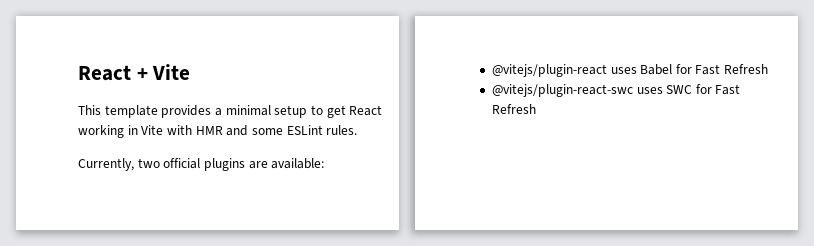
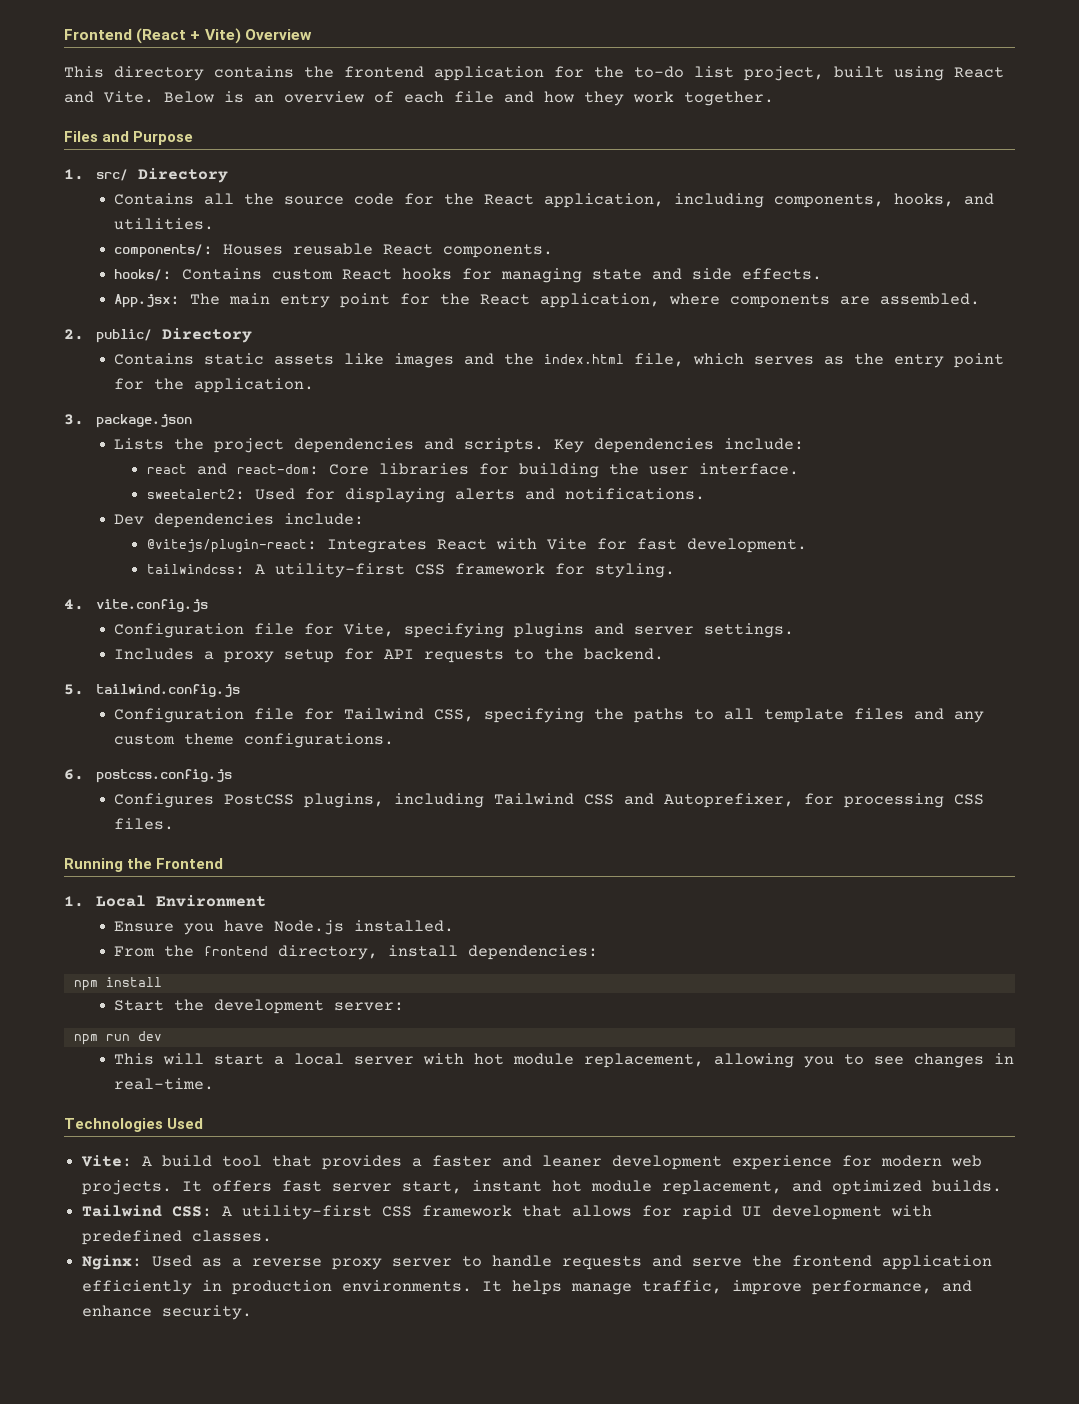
[78,64,191,81] [78,105,383,118] [78,125,358,138] [78,158,325,171] [491,64,769,77] [491,84,741,97] [491,104,536,114] React + Vite // This template provides a minimal setup to get React working in Vite with HMR and some ESLint rules. // Currently, two official plugins are available: // @vitejs/plugin-react uses Babel for Fast Refresh // @vitejs/plugin-react-swc uses SWC for Fast Refresh -> [64,28,312,44] [64,66,1004,81] [64,91,774,106] [64,131,194,145] [64,168,229,183] [114,193,995,208] [114,218,215,230] [114,243,554,258] [114,268,823,283] [114,293,981,308] [64,328,253,343] [114,353,1005,368] [114,378,315,393] [64,414,193,428] [114,438,805,453] [146,463,799,478] [146,488,705,503] [114,513,365,528] [146,538,807,553] [146,563,675,578] [64,599,209,612] [114,623,795,638] [114,648,665,663] [64,684,241,697] [114,708,985,723] [114,733,395,748] [64,769,233,783] [114,793,985,808] [114,818,175,830] [64,858,224,872] [64,895,267,907] [114,920,455,935] [114,945,599,960] [73,977,162,991] [114,999,405,1014] [73,1031,162,1045] [114,1053,1015,1068] [114,1078,215,1090] [64,1118,204,1132] [81,1155,983,1170] [82,1180,1003,1195] [82,1205,933,1220] [82,1230,273,1245] [82,1255,993,1270] [82,1280,973,1295] [82,1305,253,1320] Frontend (React + Vite) Overview // This directory contains the frontend application for the to-do list project, built using React and Vite. Below is an overview of each file and how they work together. // Files and Purpose // 1. src/ Directory // Contains all the source code for the React application, including components, hooks, and utilities. // components/: Houses reusable React components. // hooks/: Contains custom React hooks for managing state and side effects. // App.jsx: The main entry point for the React application, where components are assembled. // 2. public/ Directory // Contains static assets like images and the index.html file, which serves as the entry point for the application. // 3. package.json // Lists the project dependencies and scripts. Key dependencies include: // react and react-dom: Core libraries for building the user interface. // sweetalert2: Used for displaying alerts and notifications. // Dev dependencies include: // @vitejs/plugin-react: Integrates React with Vite for fast development. // tailwindcss: A utility-first CSS framework for styling. // 4. vite.config.js // Configuration file for Vite, specifying plugins and server settings. // Includes a proxy setup for API requests to the backend. // 5. tailwind.config.js // Configuration file for Tailwind CSS, specifying the paths to all template files and any custom theme configurations. // 6. postcss.config.js // Configures PostCSS plugins, including Tailwind CSS and Autoprefixer, for processing CSS files. // Running the Frontend // 1. Local Environment // Ensure you have Node.js installed. // From the frontend directory, install dependencies: // npm install // Start the development server: // npm run dev // This will start a local server with hot module replacement, allowing you to see changes in real-time. // Technologies Used // Vite: A build tool that provides a faster and leaner development experience for modern web projects. It offers fast server start, instant hot module replacement, and optimized builds. // Tailwind CSS: A utility-first CSS framework that allows for rapid UI development with predefined classes. // Nginx: Used as a reverse proxy server to handle requests and serve the frontend application efficiently in production environments. It helps manage traffic, improve performance, and enhance security.

